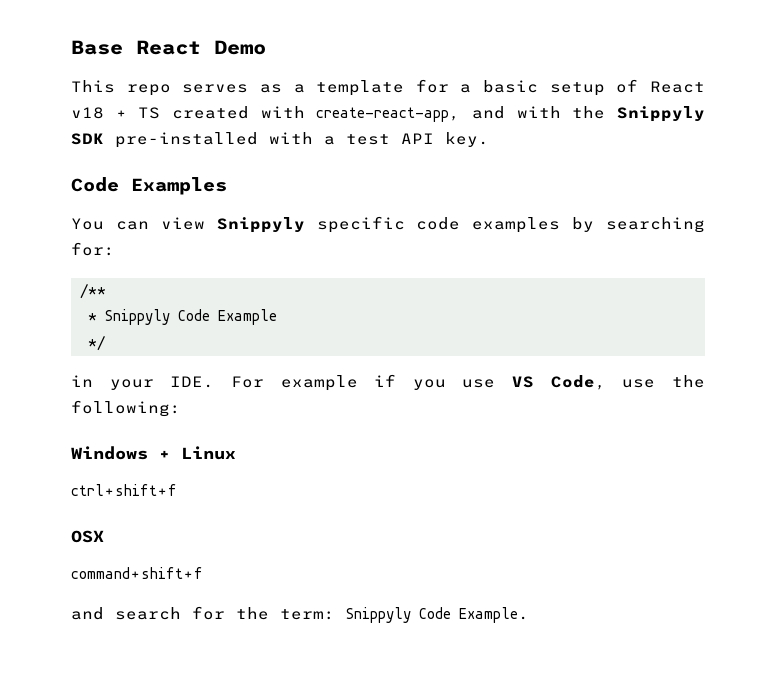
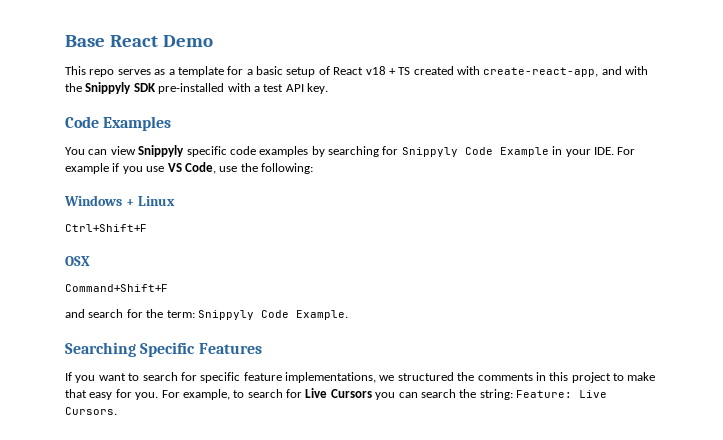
[71,242,115,256] [80,283,106,299] [88,313,97,321] for: // /** // * -> [382,146,399,155] for
[88,335,105,351] // */ // -> (549, 152) none
[71,484,177,496] ctrl+shift+f -> [65,224,147,232] Ctrl+Shift+F
[71,567,203,579] command+shift+f -> [65,284,168,292] Command+Shift+F
(529, 615) none -> [65,342,262,357] [65,372,656,383] [65,388,607,400] [65,407,117,415] // Searching Specific Features // If you want to search for specific feature implementations, we structured the comments in this project to make that easy for you. For example, to search for Live Cursors you can search the string: Feature: Live Cursors.

